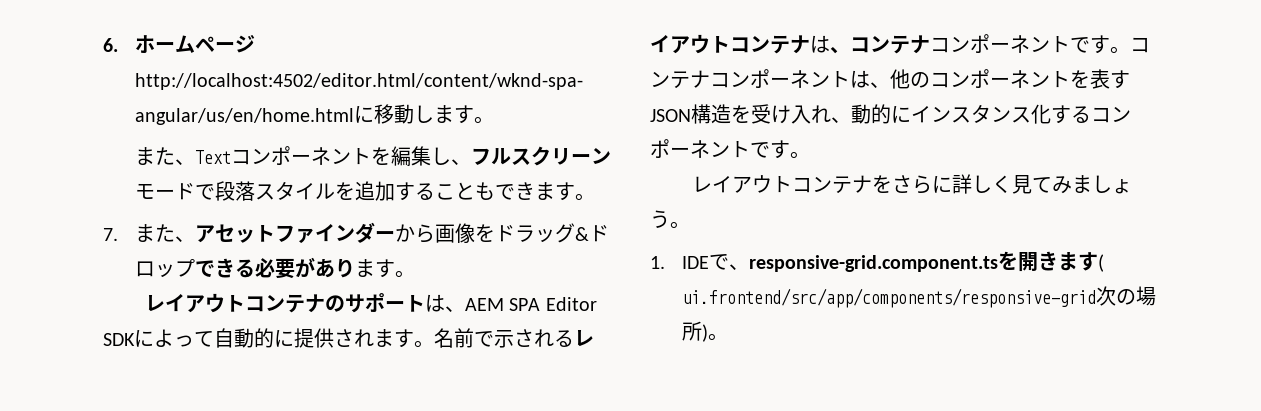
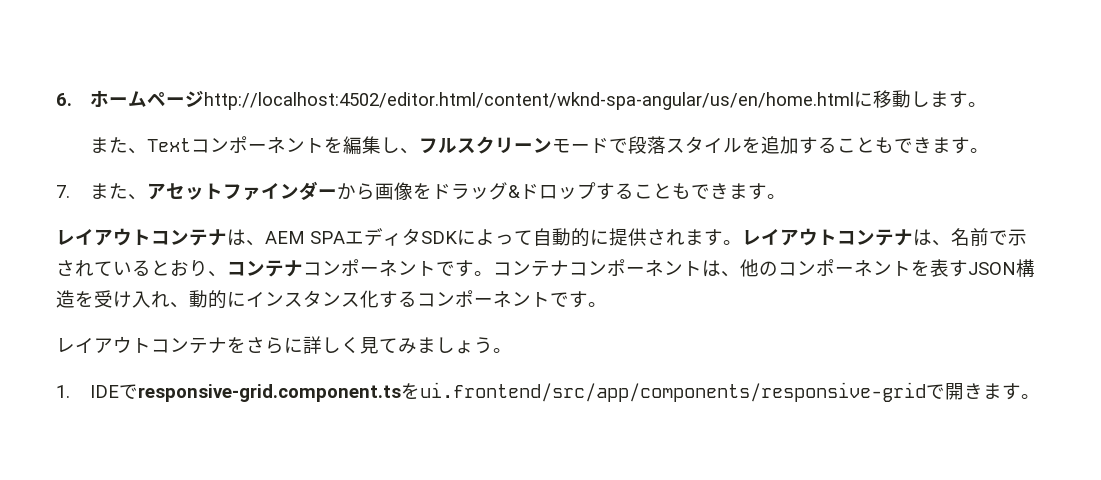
[194,257,355,279] できる必要があり -> [595,183,729,200] することもでき
[324,293,425,313] のサポート -> (227, 237) none
[545,297,597,311] Editor -> [345,228,421,246] エディタ
[434,328,594,348] [650,34,850,54] 名前で示されるレイアウトコンテナは、 -> [742,228,1027,246] [56,260,227,277] レイアウトコンテナは、名前で示されているとおり、
[728,251,1104,272] [681,286,1156,308] [681,321,708,342] 、responsive-grid.component.tsを開きます( ui.frontend/src/app/components/responsive-grid次の場所) -> [137,382,1021,402] responsive-grid.component.tsをui.frontend/src/app/components/responsive-gridで開きます

